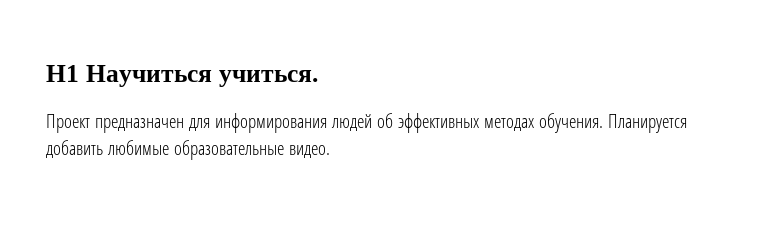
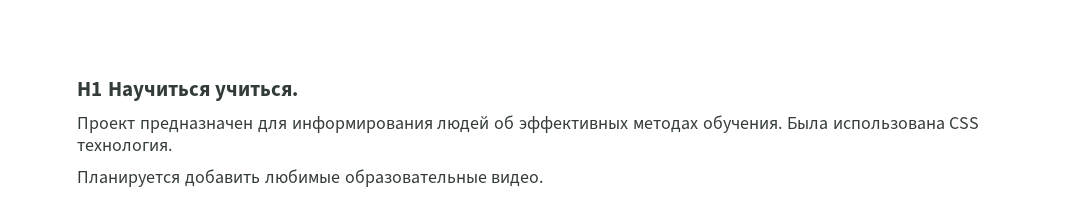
(603, 123) none -> [786,117,980,130] [77,142,172,152] Была использована CSS технология. //

